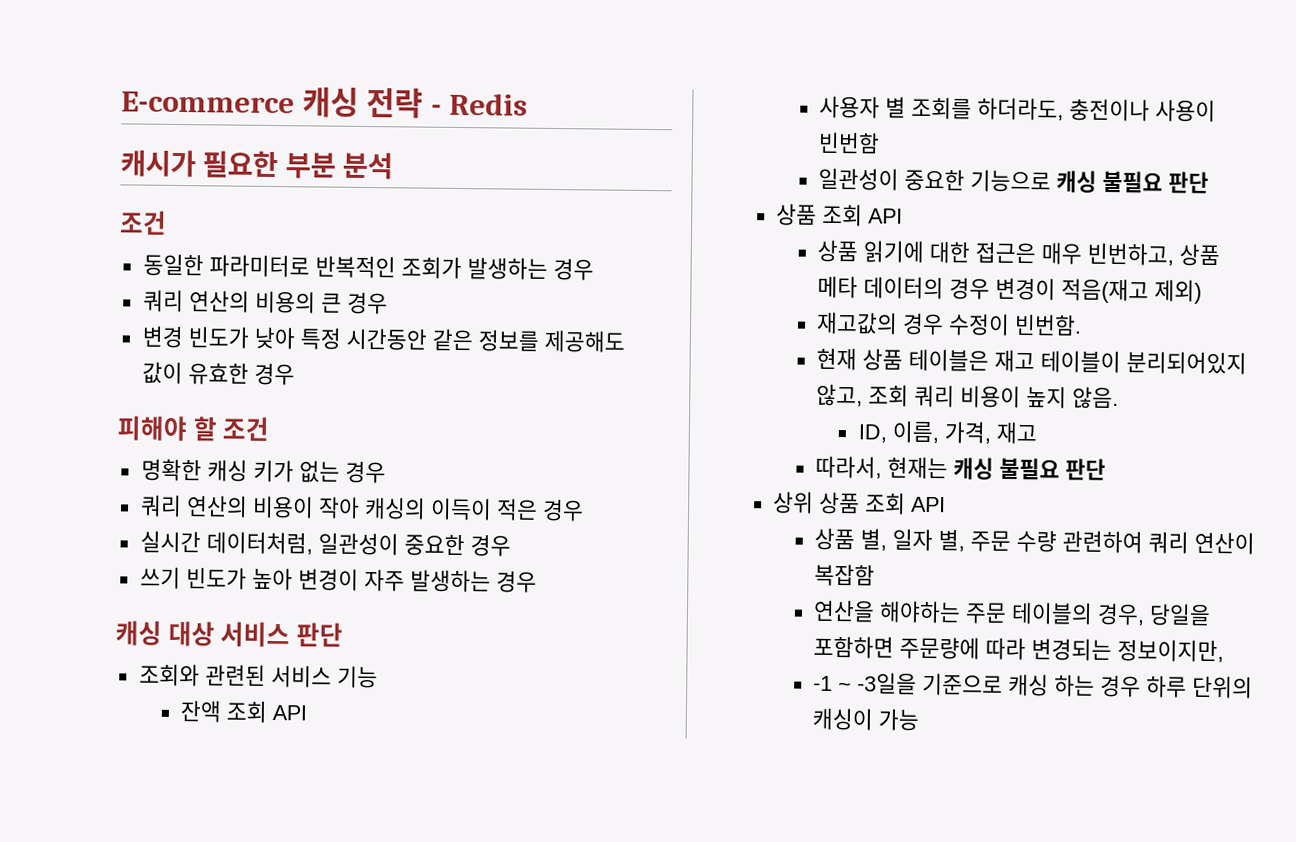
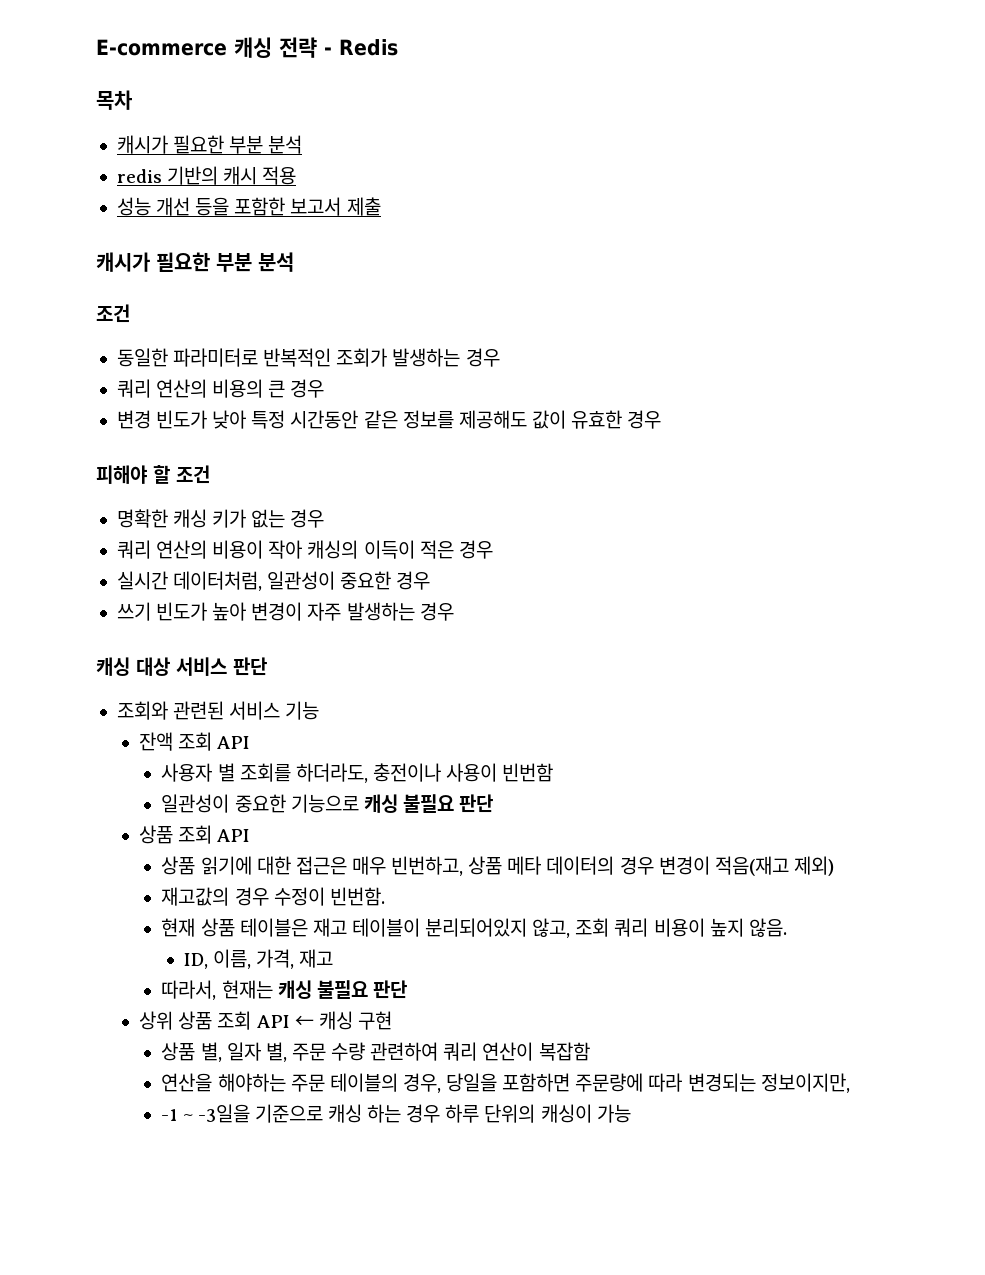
(528, 104) none -> [96,90,132,110] [116,135,303,154] [116,166,297,185] [116,197,381,216] // 목차 // 캐시가 필요한 부분 분석 // redis 기반의 캐시 적용 // 성능 개선 등을 포함한 보고서 제출
(947, 504) none -> [294,1011,392,1030] ← 캐싱 구현

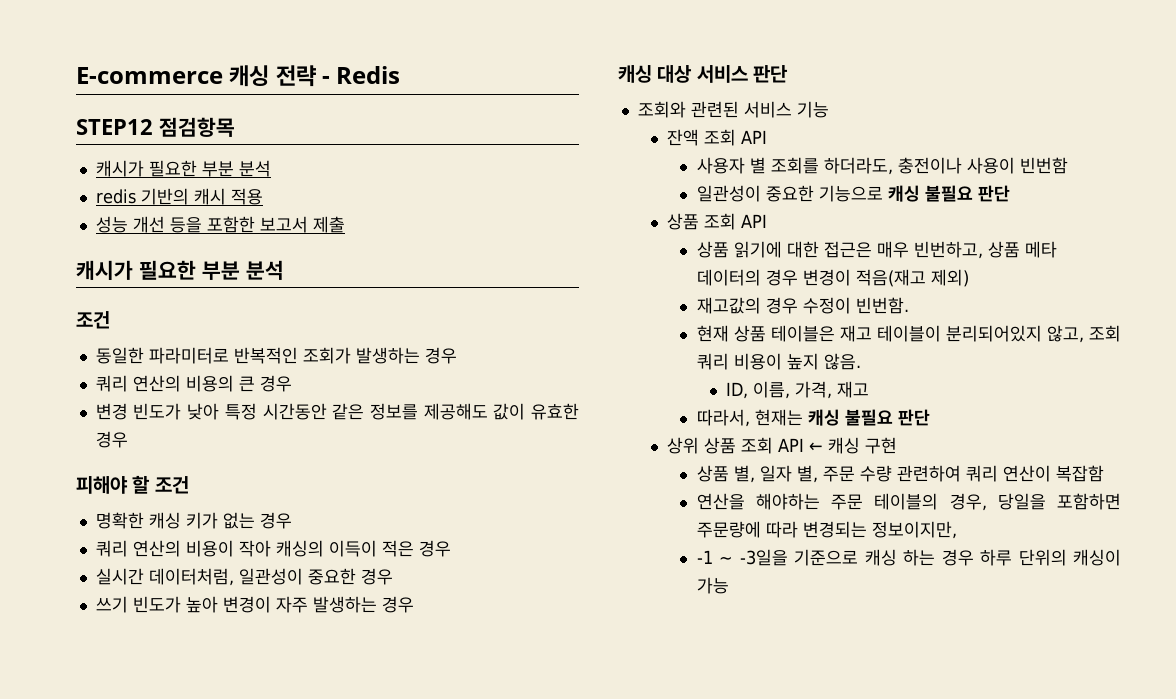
[96,90,132,110] 목차 -> [76,117,235,137] STEP12 점검항목

